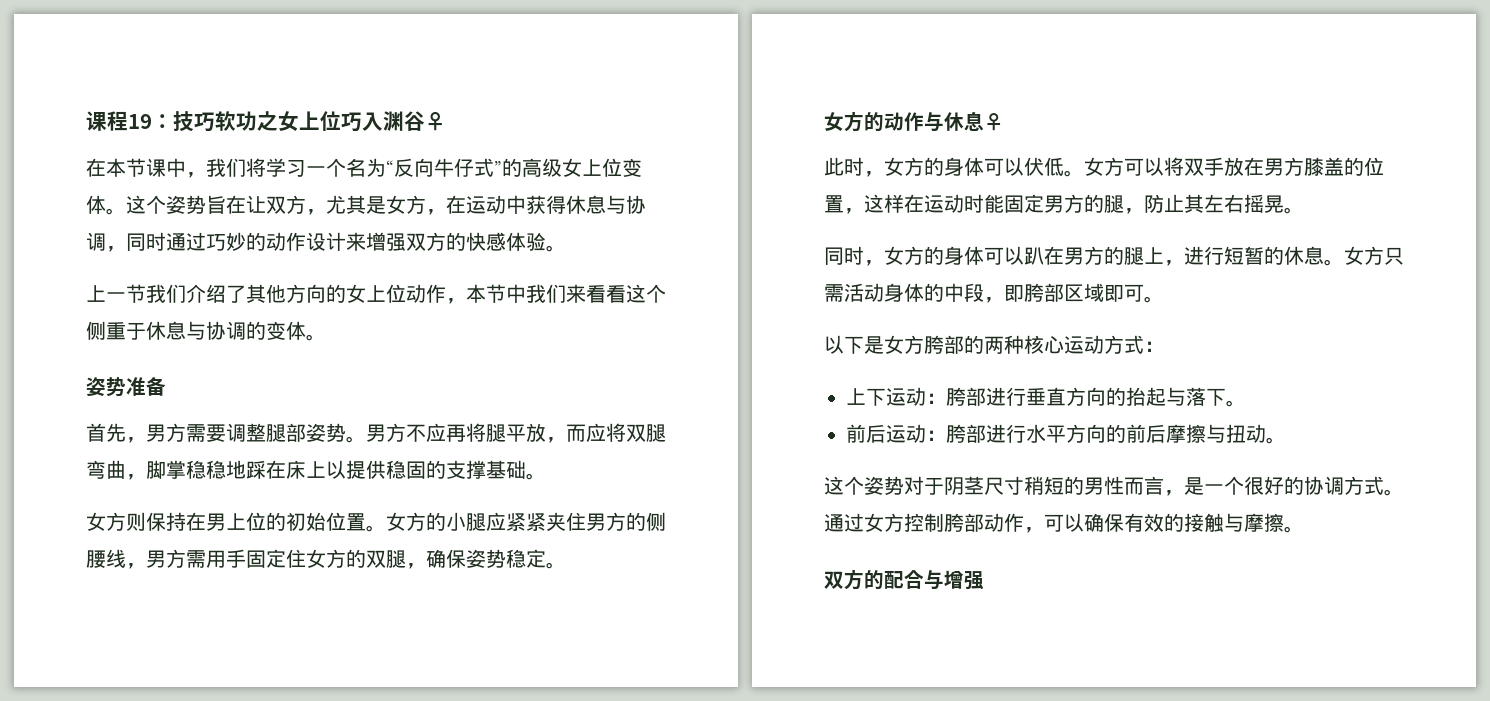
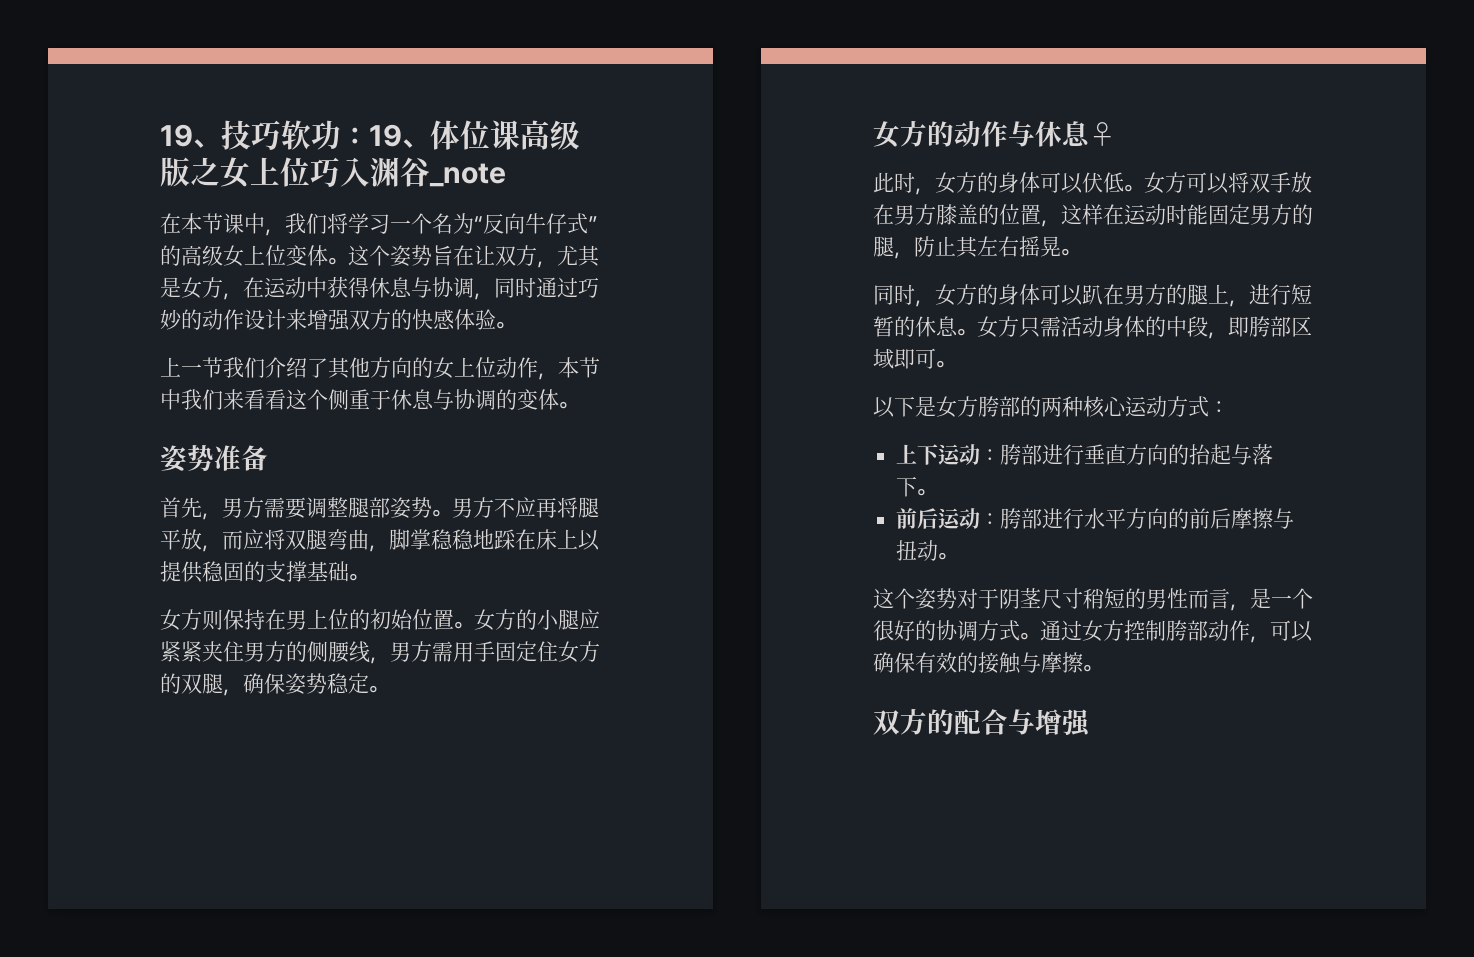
[86,111,257,132] 课程19：技巧软功 -> [160,120,580,150] [160,157,190,187] 19、技巧软功：19、体位课高级版
[425,111,446,131] ♀ -> [429,163,506,187] _note

